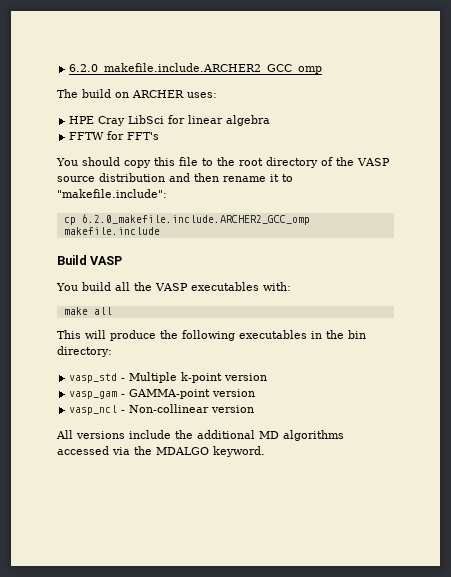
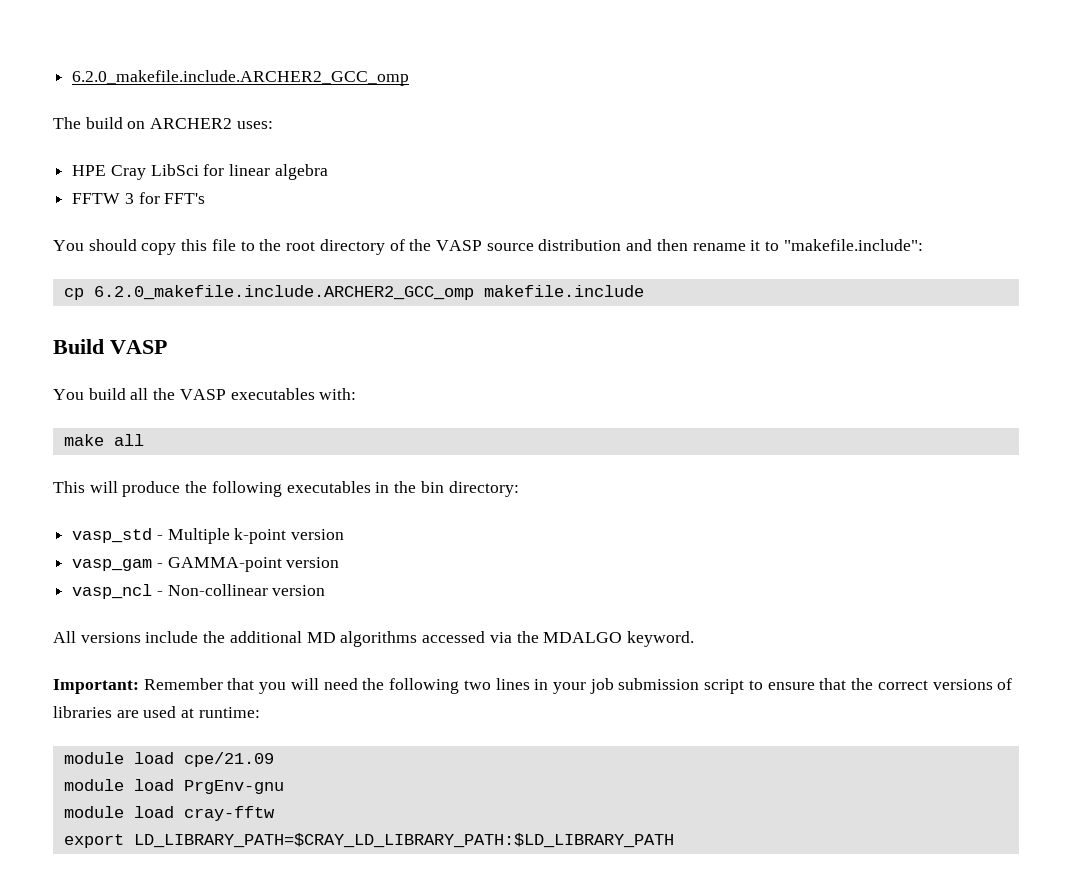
[132,90,184,98] ARCHER -> [150,118,233,129] ARCHER2
(105, 136) none -> [124,193,134,204] 3
(265, 451) none -> [53,678,1013,694] [53,706,260,718] [63,752,274,767] [63,779,284,794] [63,806,275,821] [63,833,674,848] // Important: Remember that you will need the following two lines in your job submission script to ensure that the correct versions of libraries are used at runtime: // module load cpe/21.09 // module load PrgEnv-gnu // module load cray-fftw // export LD_LIBRARY_PATH=$CRAY_LD_LIBRARY_PATH:$LD_LIBRARY_PATH

